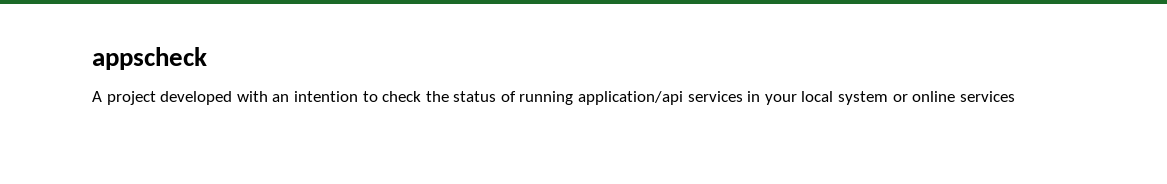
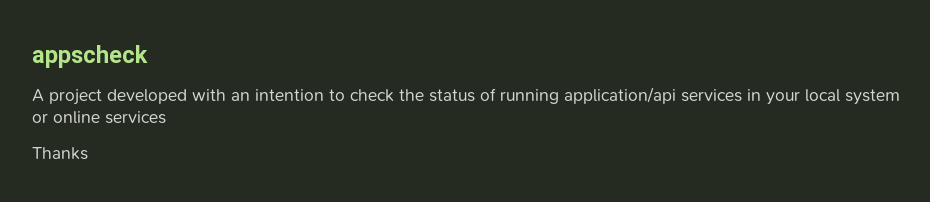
(1015, 96) none -> [32,147,88,160] // Thanks

